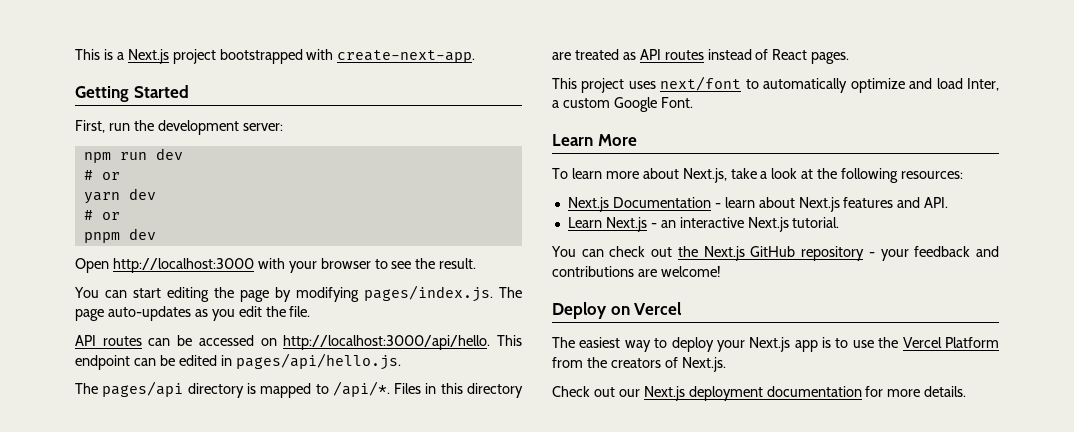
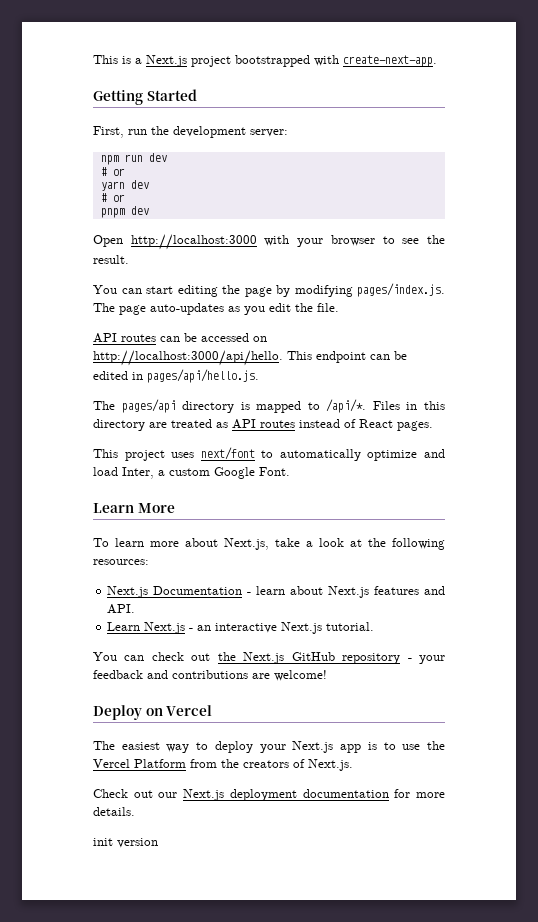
(967, 391) none -> [93,838,158,848] // init version

